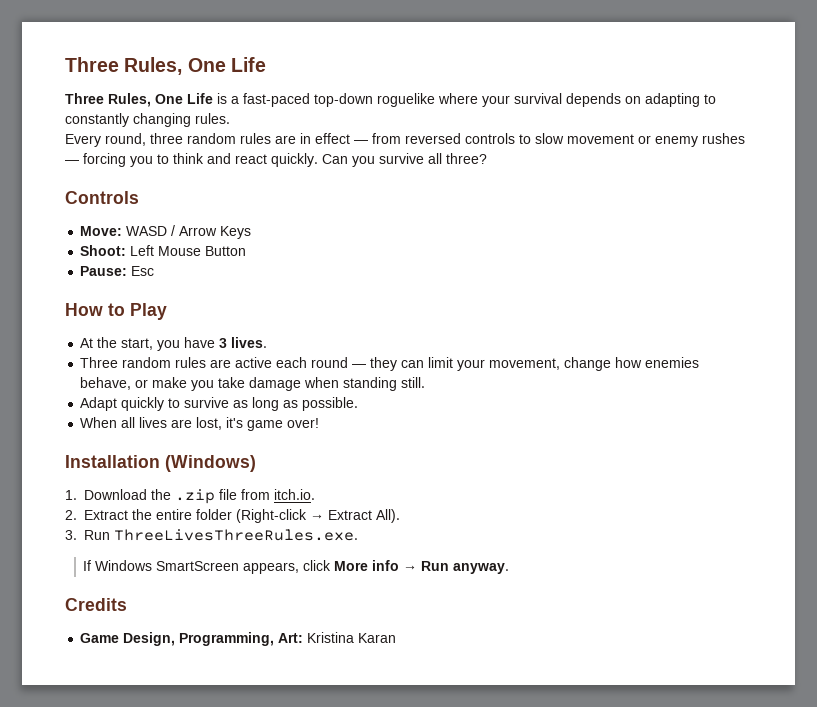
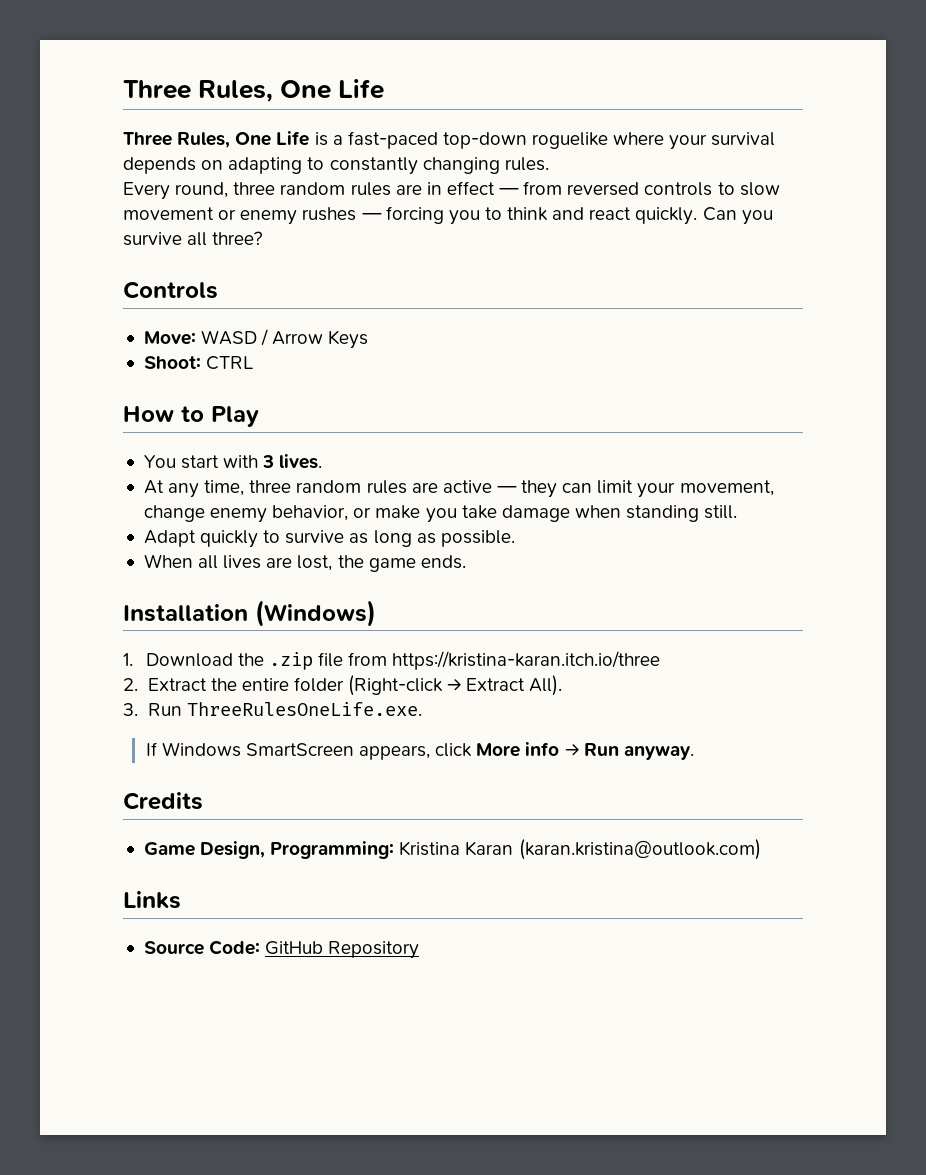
[130,245,247,256] [80,266,155,276] [65,303,167,320] [80,337,268,351] [80,357,119,368] Left Mouse Button // Pause: Esc // How to Play // At the start, you have 3 lives. // Three -> [206,356,254,370] [123,406,259,427] [143,454,323,469] [143,480,292,498] CTRL // How to Play // You start with 3 lives. // At any time, three
[276,357,349,368] each round -> (492, 486) none
[615,357,700,368] [80,377,132,390] how enemies behave, -> [210,505,349,523] enemy behavior,
[226,417,320,431] it's game over! -> [337,555,466,572] the game ends.
[274,489,315,500] itch.io. -> [392,651,661,670] https://kristina-karan.itch.io/three
[114,529,358,541] ThreeLivesThreeRules.exe. -> [186,702,422,716] ThreeRulesOneLife.exe.
[179,632,397,646] Programming, Art: Kristina Karan -> [270,839,761,860] [123,891,181,909] [143,940,420,959] Programming: Kristina Karan (karan.kristina@outlook.com) // Links // Source Code: GitHub Repository

